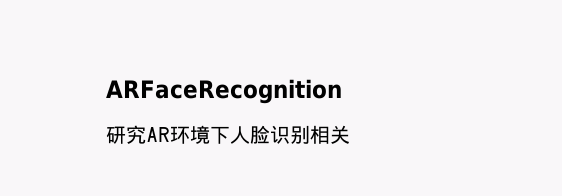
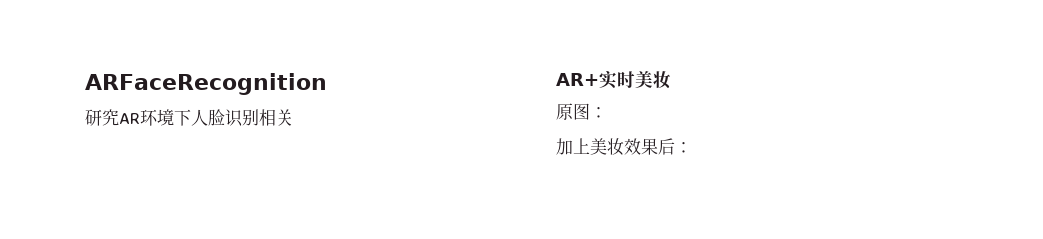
(350, 134) none -> [556,70,671,89] [556,103,607,120] [556,138,692,156] // AR+实时美妆 // 原图： // 加上美妆效果后：

